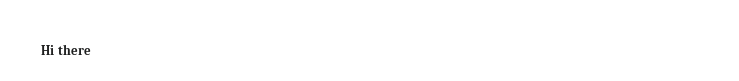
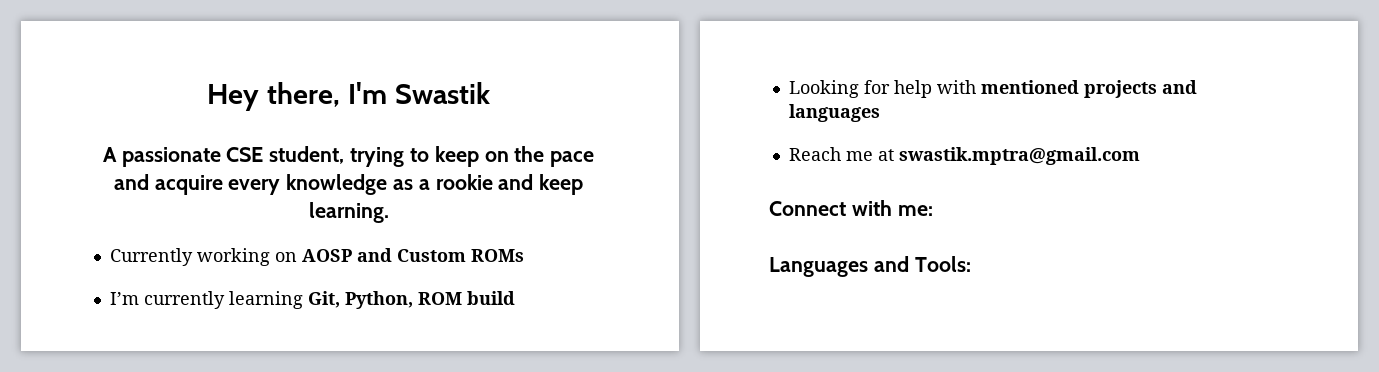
[41,44,91,55] Hi there -> [207,82,490,111] [102,146,595,167] [113,174,584,195] [308,202,389,223] [109,248,524,266] [109,291,515,309] [788,80,1197,98] [788,104,880,122] [788,147,1140,165] [769,200,933,216] [769,256,971,277] Hey there, I'm Swastik // A passionate CSE student, trying to keep on the pace and acquire every knowledge as a rookie and keep learning. // Currently working on AOSP and Custom ROMs // I’m currently learning Git, Python, ROM build // Looking for help with mentioned projects and languages // Reach me at swastik.mptra@gmail.com // Connect with me: // Languages and Tools:

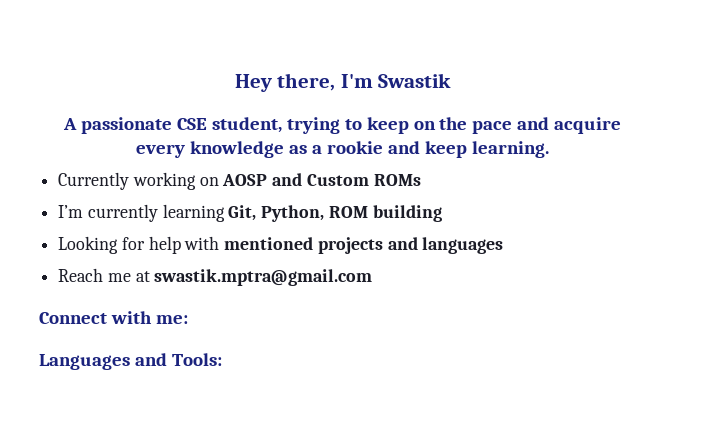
[466,291,515,305] build -> [372,205,442,222] building

